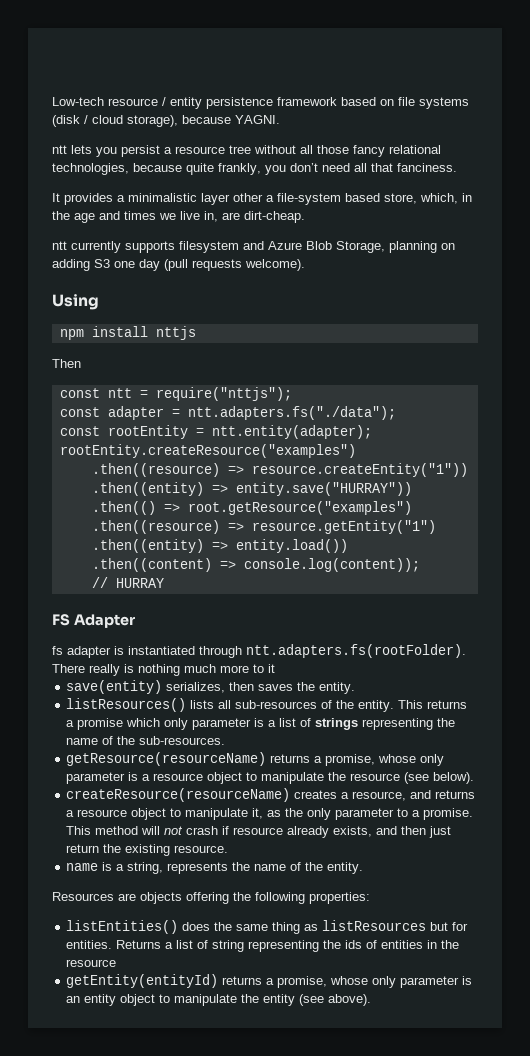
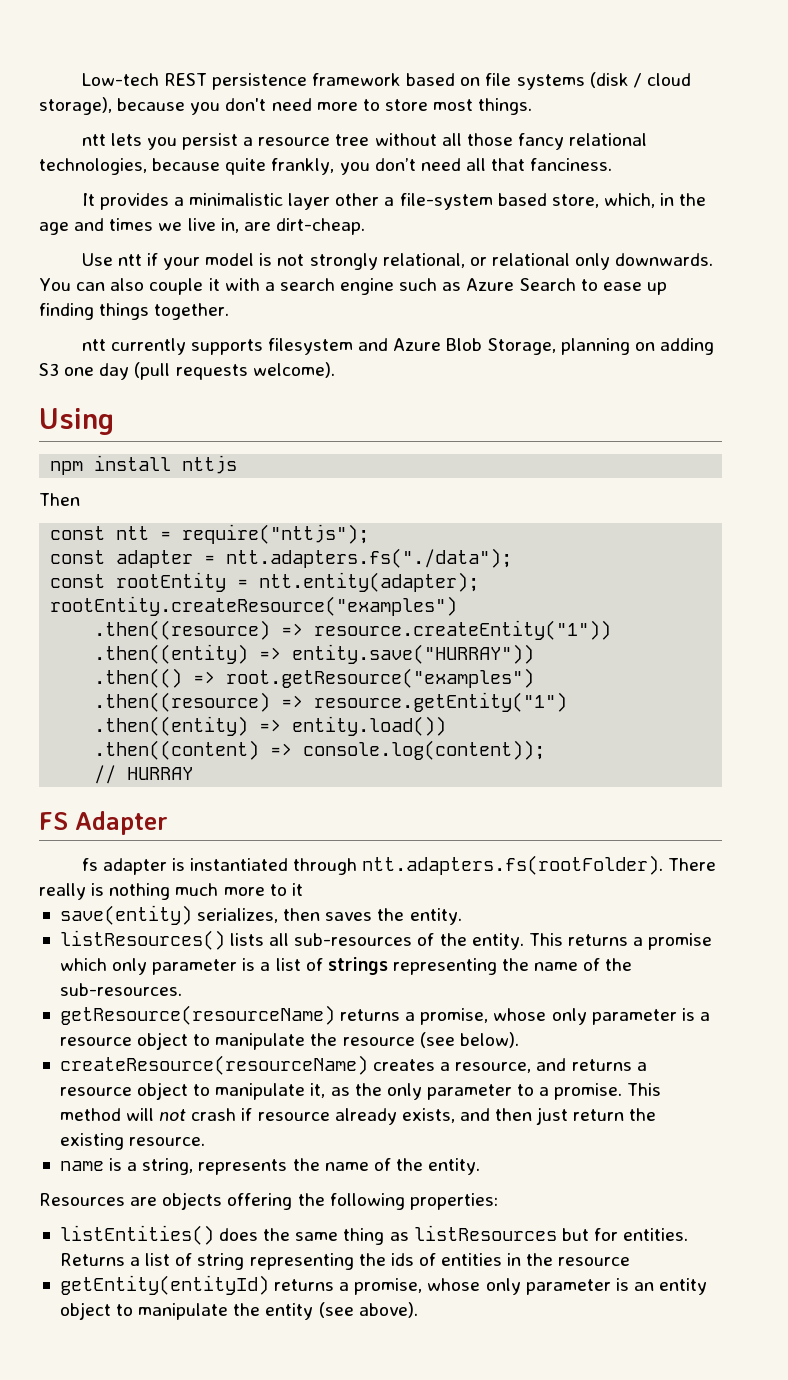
[108,97,202,109] resource / entity -> [163,73,207,86] REST
[235,115,280,124] YAGNI. -> [190,98,533,115] you don't need more to store most things.
(305, 217) none -> [81,253,714,270] [39,278,667,295] [39,303,230,320] // Use ntt if your model is not strongly relational, or relational only downwards. You can also couple it with a search engine such as Azure Search to ease up finding things together.

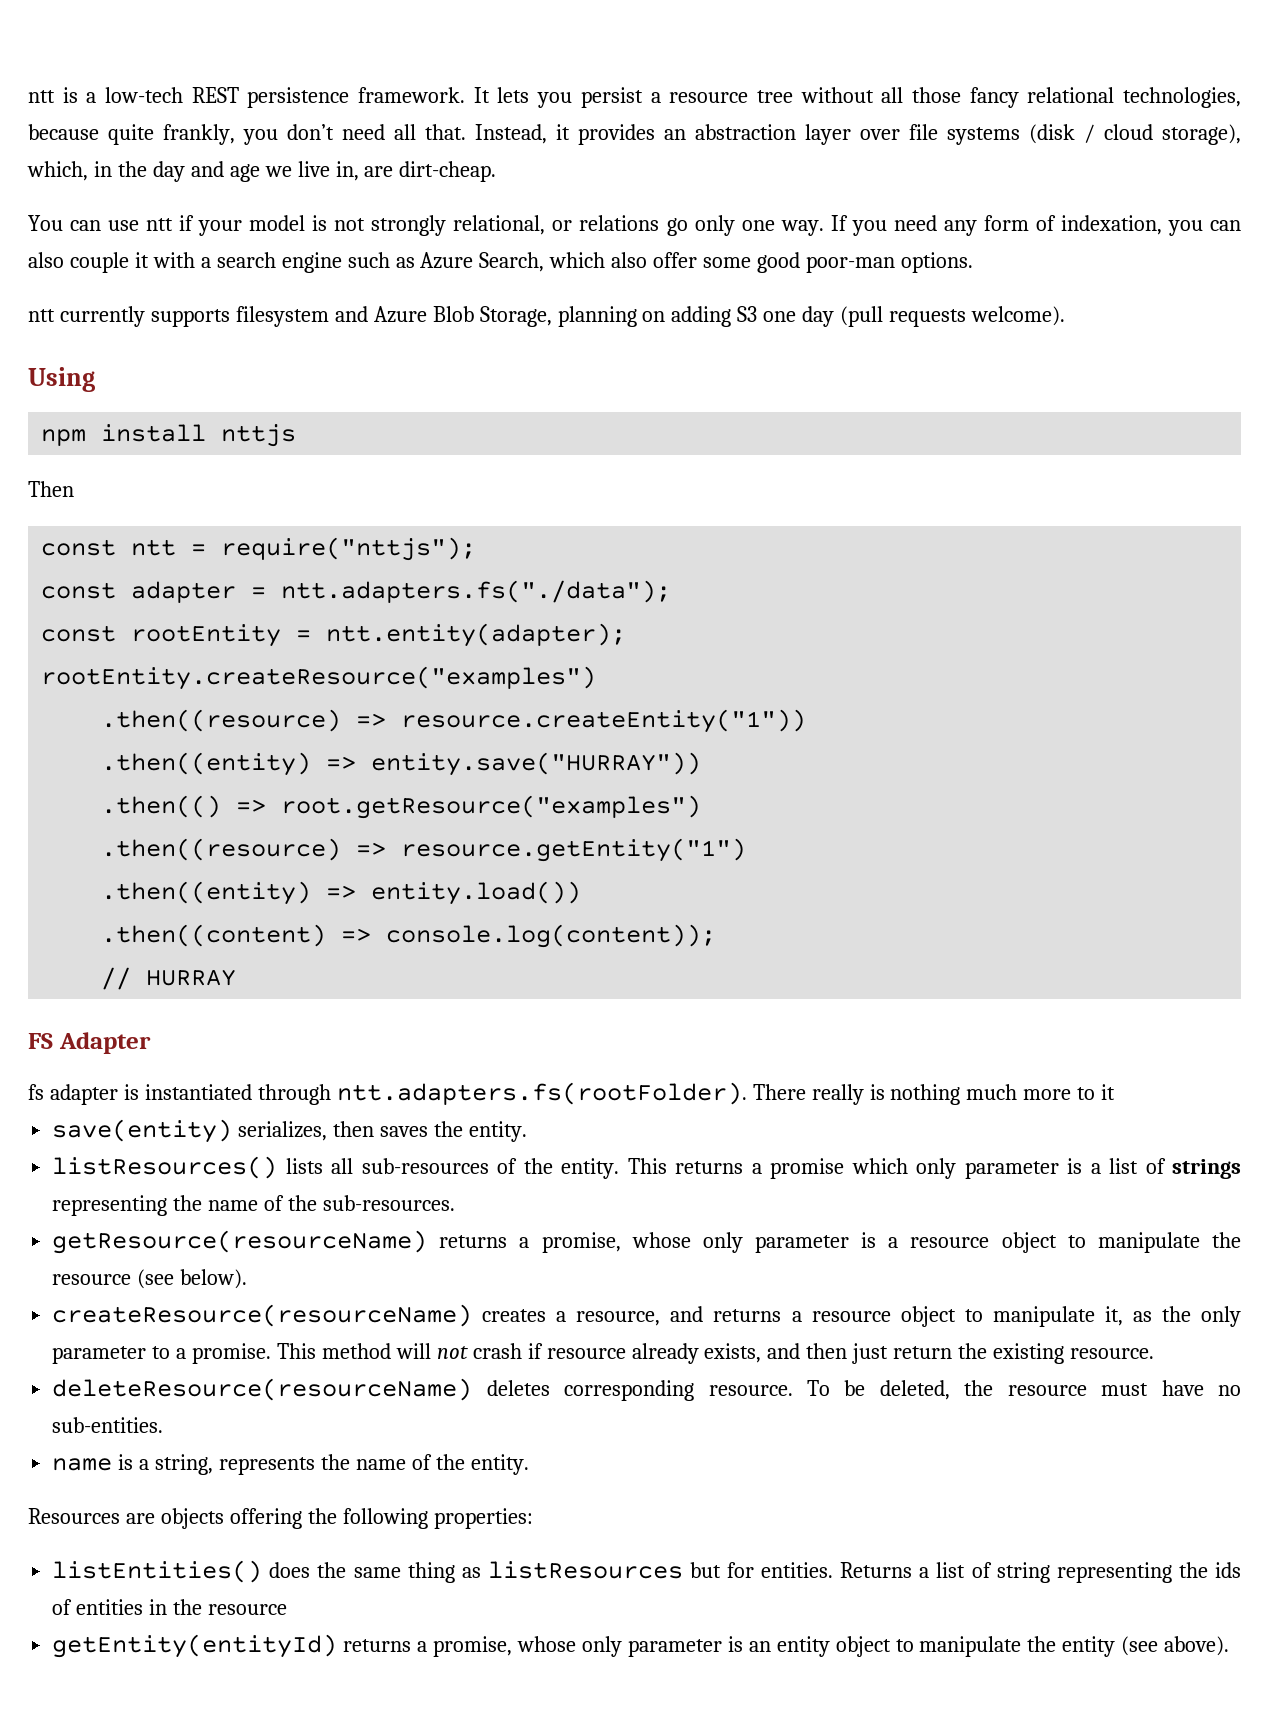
[81,72,691,90] [39,97,533,115] [81,134,106,146] Low-tech REST persistence framework based on file systems (disk / cloud storage), because you don't need more to store most things. // ntt -> [28,87,490,108] ntt is a low-tech REST persistence framework. It
[491,158,613,171] [81,193,707,210] [39,218,154,235] that fanciness. // It provides a minimalistic layer other a file-system based store, which, in the age and times -> [425,124,1241,145] [27,161,260,182] that. Instead, it provides an abstraction layer over file systems (disk / cloud storage), which, in the day and age
[81,253,113,266] Use -> [28,215,140,231] You can use
[491,253,714,270] [39,278,71,291] relational only downwards. You -> [579,215,1203,236] relations go only one way. If you need any form of indexation, you
[519,278,667,295] [39,303,230,320] Search to ease up finding things together. -> [479,252,973,273] Search, which also offer some good poor-man options.
(206, 1141) none -> [52,1378,1242,1401] [52,1417,164,1433] // deleteResource(resourceName) deletes corresponding resource. To be deleted, the resource must have no sub-entities.

